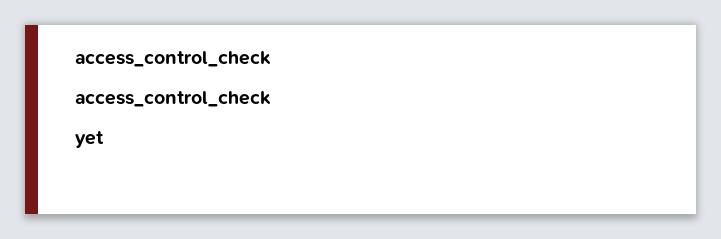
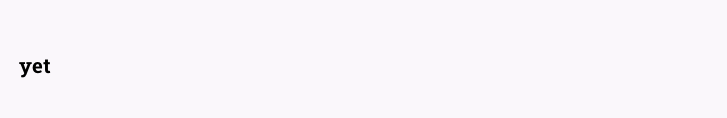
[75,51,271,67] [75,91,271,107] access_control_check // access_control_check // -> (19, 68) none

